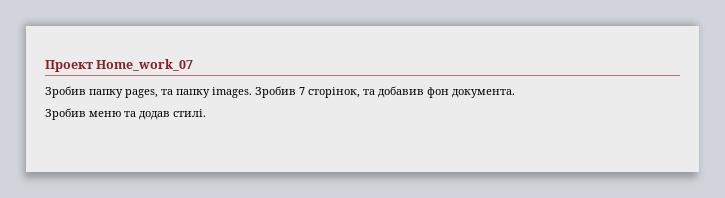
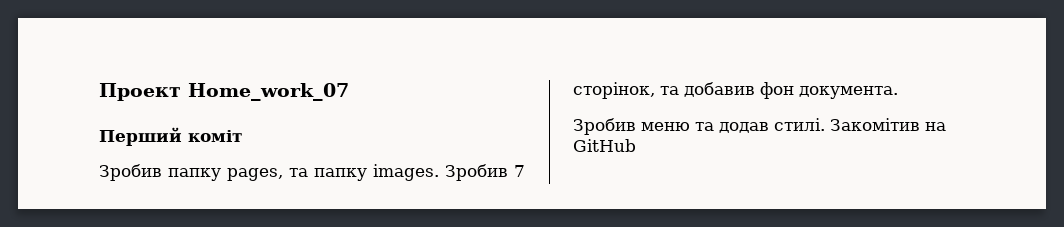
(194, 65) none -> [99,127,243,146] // Перший коміт
(206, 113) none -> [830,118,946,131] [573,139,636,152] Закомітив на GitHub

